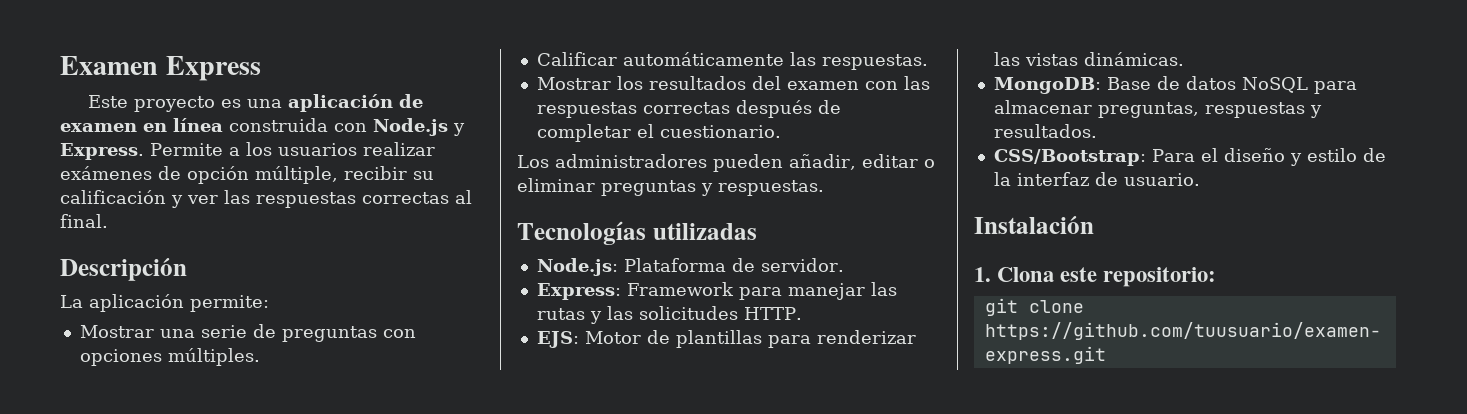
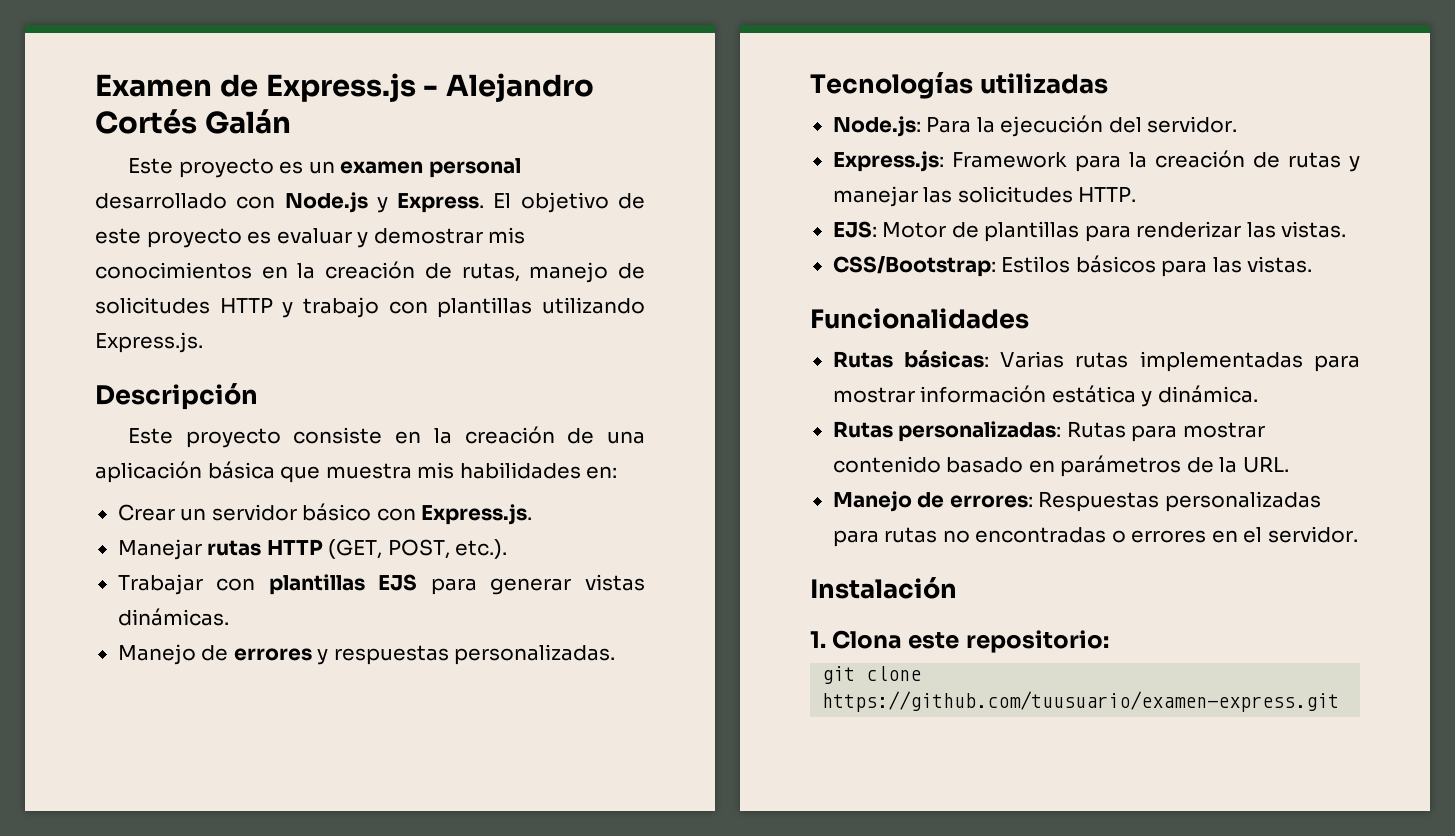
[165,56,261,81] [88,94,424,112] [60,118,465,136] [60,142,435,160] [60,166,434,184] [60,190,472,208] [60,214,108,228] [60,258,187,281] [60,294,269,312] [79,324,416,342] [79,348,260,366] [536,52,928,70] [536,76,930,90] [536,100,841,118] [536,124,781,142] [517,154,935,172] [517,178,824,196] Express // Este proyecto es una aplicación de examen en línea construida con Node.js y Express. Permite a los usuarios realizar exámenes de opción múltiple, recibir su calificación y ver las respuestas correctas al final. // Descripción // La aplicación permite: // Mostrar una serie de preguntas con opciones múltiples. // Calificar automáticamente las respuestas. // Mostrar los resultados del examen con las respuestas correctas después de completar el cuestionario. // Los administradores pueden añadir, editar o eliminar preguntas y respuestas. -> [219,73,595,102] [95,109,291,134] [127,158,521,178] [95,192,645,213] [95,227,526,248] [95,261,645,283] [95,297,645,318] [95,332,203,353] [95,383,258,410] [127,426,645,448] [95,461,618,483] [117,503,533,525] [117,539,508,560] [117,574,645,595] [117,608,229,626] [117,644,616,665] de Express.js - Alejandro Cortés Galán // Este proyecto es un examen personal desarrollado con Node.js y Express. El objetivo de este proyecto es evaluar y demostrar mis conocimientos en la creación de rutas, manejo de solicitudes HTTP y trabajo con plantillas utilizando Express.js. // Descripción // Este proyecto consiste en la creación de una aplicación básica que muestra mis habilidades en: // Crear un servidor básico con Express.js. // Manejar rutas HTTP (GET, POST, etc.). // Trabajar con plantillas EJS para generar vistas dinámicas. // Manejo de errores y respuestas personalizadas.
[623,258,844,272] [536,283,621,300] Plataforma de servidor. // Express: -> [926,115,1238,137] [832,151,944,172] Para la ejecución del servidor. // Express.js:
[787,282,897,300] manejar las -> [1128,150,1280,168] la creación de
(602, 317) none -> [832,186,918,207] manejar
[1024,52,1184,66] [993,76,1357,94] [993,100,1322,118] [993,124,1097,138] [993,148,1386,166] [993,172,1200,186] vistas dinámicas. // MongoDB: Base de datos NoSQL para almacenar preguntas, respuestas y resultados. // CSS/Bootstrap: Para el diseño y estilo de la interfaz de usuario. -> [1281,221,1347,238] [832,255,1313,277] [810,308,1029,329] [832,350,1360,372] [832,385,1258,407] [832,421,1265,442] [832,455,1289,477] [832,491,1321,512] [832,526,1358,547] vistas. // CSS/Bootstrap: Estilos básicos para las vistas. // Funcionalidades // Rutas básicas: Varias rutas implementadas para mostrar información estática y dinámica. // Rutas personalizadas: Rutas para mostrar contenido basado en parámetros de la URL. // Manejo de errores: Respuestas personalizadas para rutas no encontradas o errores en el servidor.

